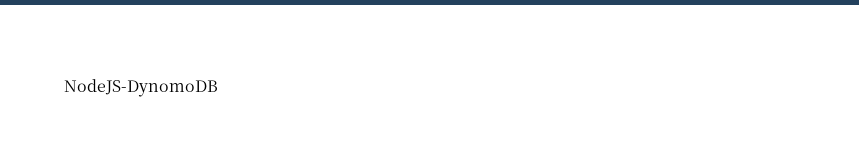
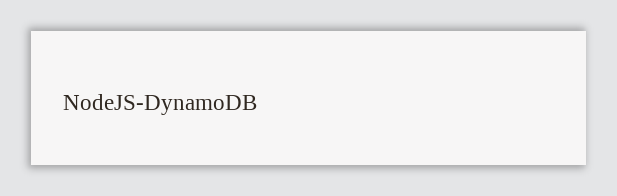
[64,79,218,97] NodeJS-DynomoDB -> [63,94,257,115] NodeJS-DynamoDB

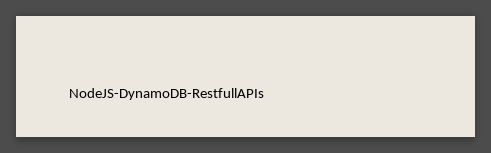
[63,94,257,115] NodeJS-DynamoDB -> [69,88,264,100] NodeJS-DynamoDB-RestfullAPIs

